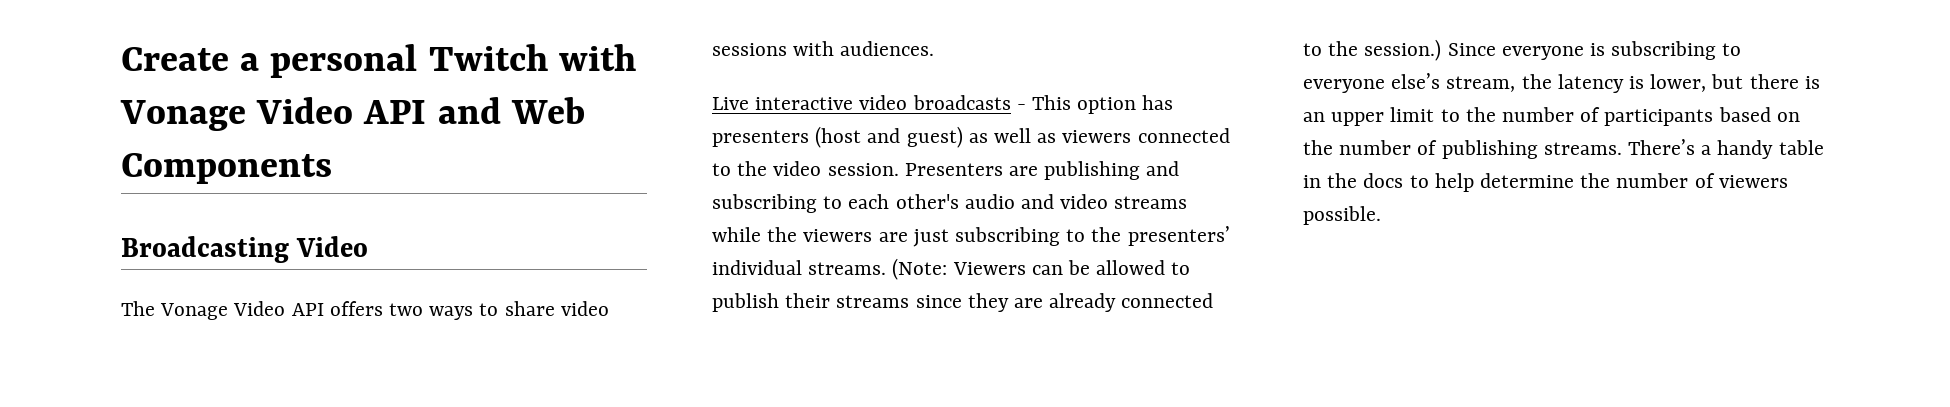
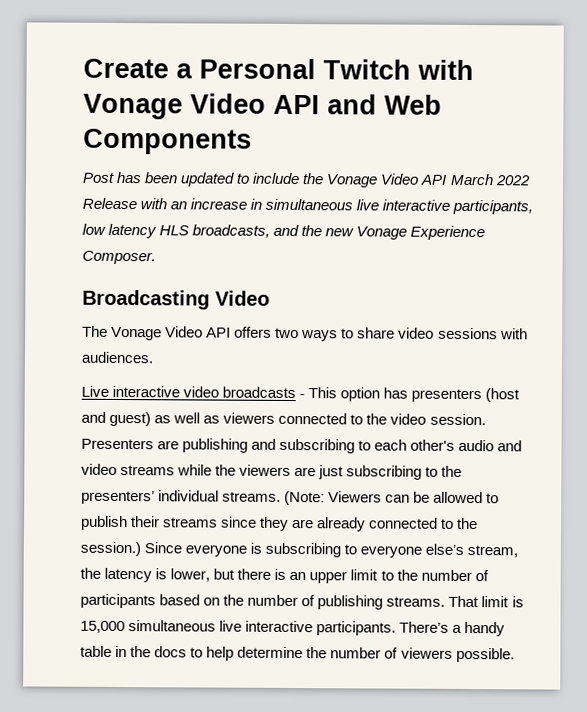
[270,44,418,78] personal -> [199,58,316,80] Personal
(332, 168) none -> [82,171,531,188] [82,197,534,215] [82,223,486,241] [82,250,156,265] // Post has been updated to include the Vonage Video API March 2022 Release with an increase in simultaneous live interactive participants, low latency HLS broadcasts, and the new Vonage Experience Composer.
(1622, 148) none -> [448,595,524,608] [80,620,397,636] That limit is 15,000 simultaneous live interactive participants.

